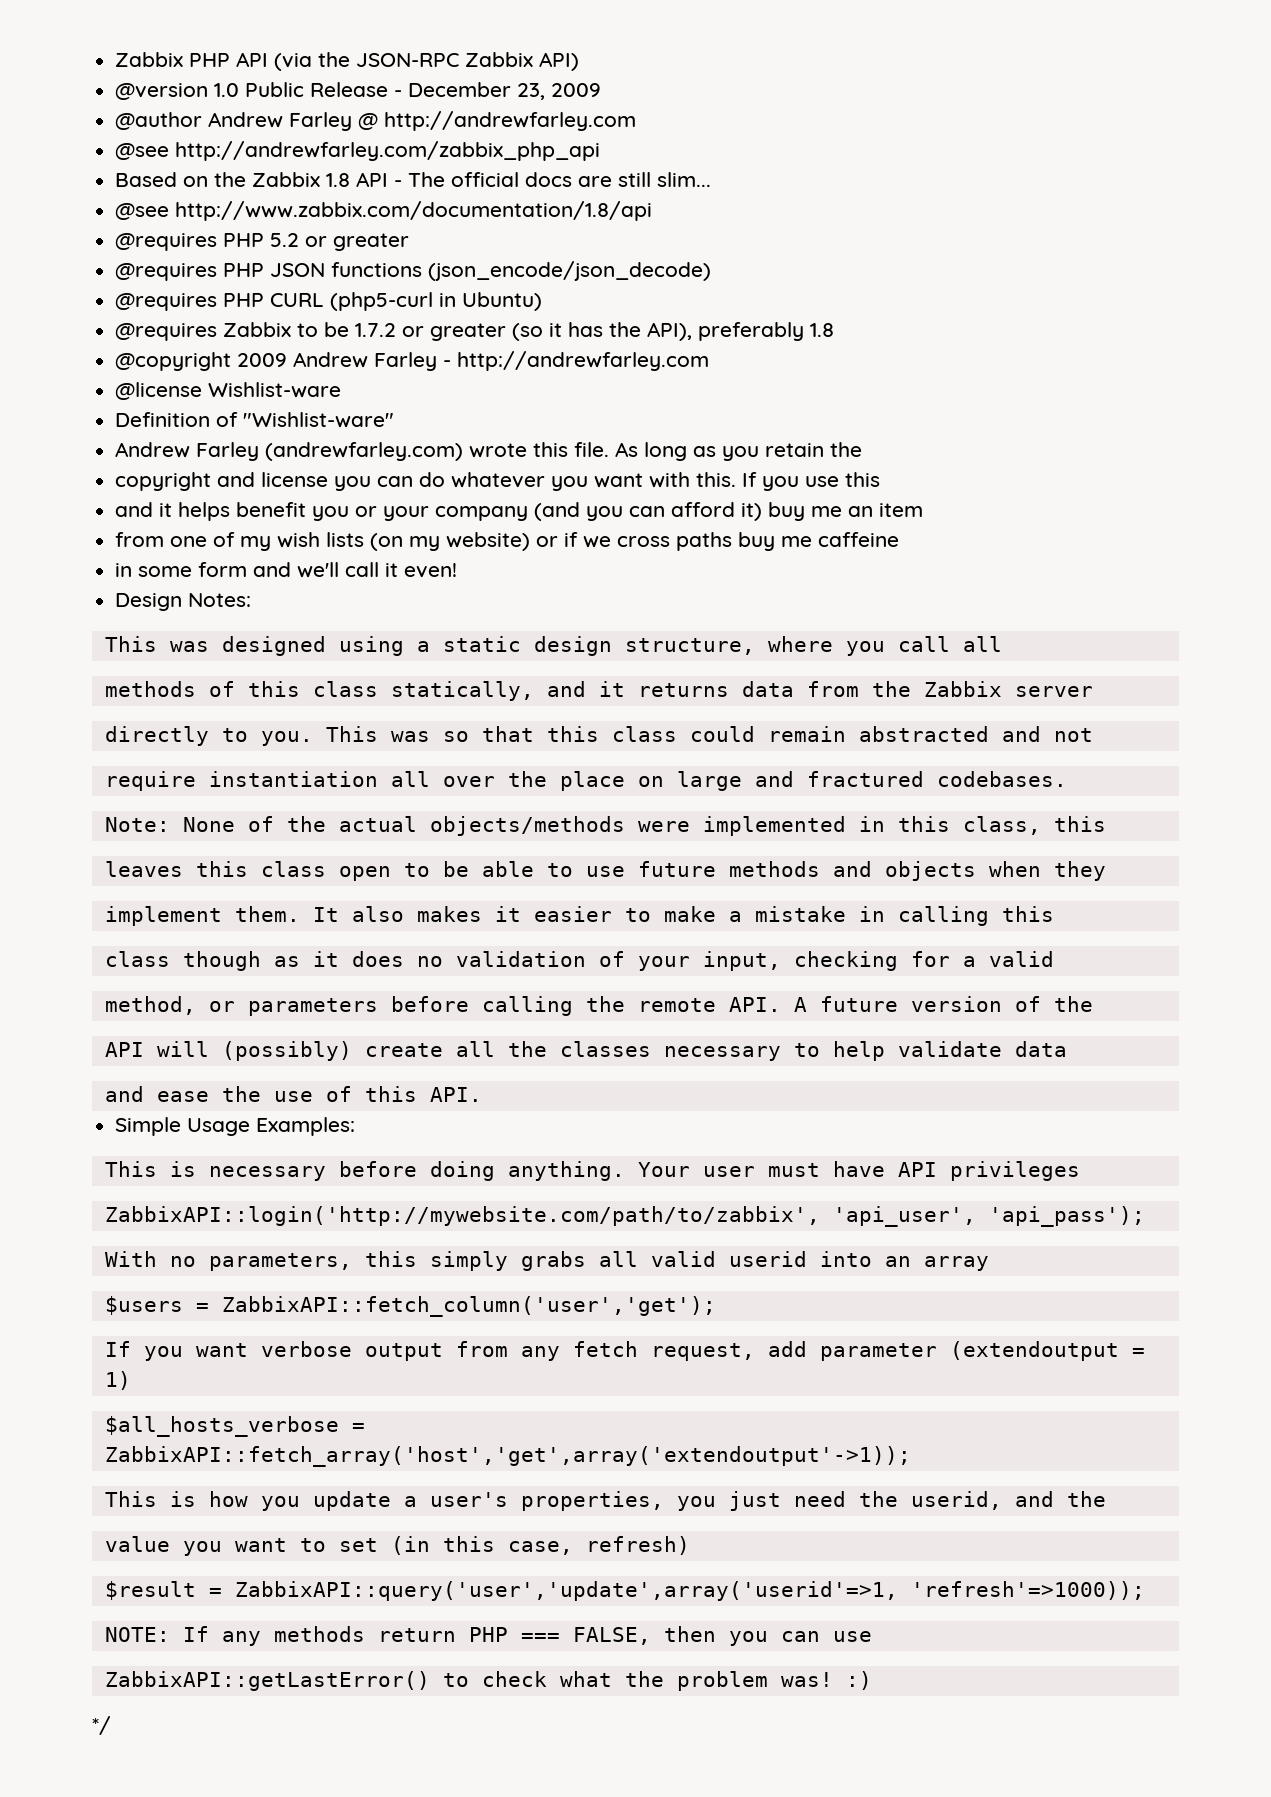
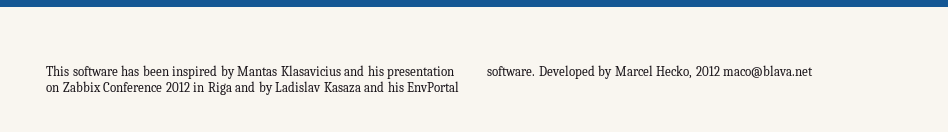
[115,52,580,71] [115,82,602,100] [115,111,637,131] [115,141,601,161] [115,172,712,187] [115,201,653,221] [115,233,410,251] [115,261,712,281] [115,292,543,311] [115,322,835,341] [115,351,710,371] [115,382,342,400] [115,412,395,428] [115,442,863,461] [115,472,881,491] [115,502,924,521] [115,532,900,551] [115,562,458,578] [115,593,252,611] [104,636,1002,656] [104,681,1093,701] [104,726,1093,746] [104,771,1067,791] [104,816,1106,836] [104,861,1106,881] [104,906,1054,926] [104,951,1054,971] [104,996,1093,1016] [104,1041,1067,1061] [104,1086,482,1102] [115,1117,356,1136] [104,1161,1080,1181] [104,1206,1145,1227] [104,1251,989,1271] [104,1296,716,1317] [104,1341,1145,1361] [104,1371,131,1390] [104,1416,365,1437] [104,1446,911,1467] [104,1491,1106,1511] [104,1536,690,1556] [104,1581,1145,1601] [104,1626,872,1646] [104,1671,872,1691] [92,1716,111,1735] Zabbix PHP API (via the JSON-RPC Zabbix API) // @version 1.0 Public Release - December 23, 2009 // @author Andrew Farley @ http://andrewfarley.com // @see http://andrewfarley.com/zabbix_php_api // Based on the Zabbix 1.8 API - The official docs are still slim... // @see http://www.zabbix.com/documentation/1.8/api // @requires PHP 5.2 or greater // @requires PHP JSON functions (json_encode/json_decode) // @requires PHP CURL (php5-curl in Ubuntu) // @requires Zabbix to be 1.7.2 or greater (so it has the API), preferably 1.8 // @copyright 2009 Andrew Farley - http://andrewfarley.com // @license Wishlist-ware // Definition of "Wishlist-ware" // Andrew Farley (andrewfarley.com) wrote this file. As long as you retain the // copyright and license you can do whatever you want with this. If you use this // and it helps benefit you or your company (and you can afford it) buy me an item // from one of my wish lists (on my website) or if we cross paths buy me caffeine // in some form and we'll call it even! // Design Notes: // This was designed using a static design structure, where you call all // methods of this class statically, and it returns data from the Zabbix server // directly to you. This was so that this class could remain abstracted and not // require instantiation all over the place on large and fractured codebases. // Note: None of the actual objects/methods were implemented in this class, this // leaves this class open to be able to use future methods and objects when they // implement them. It also makes it easier to make a mistake in calling this // class though as it does no validation of your input, checking for a valid // method, or parameters before calling the remote API. A future version of the // API will (possibly) create all the classes necessary to help validate data // and ease the use of this API. // Simple Usage Examples: // This is necessary before doing anything. Your user must have API privileges // ZabbixAPI::login('http://mywebsite.com/path/to/zabbix', 'api_user', 'api_pass'); // With no parameters, this simply grabs all valid userid into an array // $users = ZabbixAPI::fetch_column('user','get'); // If you want verbose output from any fetch request, add parameter (extendoutput = 1) // $all_hosts_verbose = ZabbixAPI::fetch_array('host','get',array('extendoutput'->1)); // This is how you update a user's properties, you just need the userid, and the // value you want to set (in this case, refresh) // $result = ZabbixAPI::query('user','update',array('userid'=>1, 'refresh'=>1000)); // NOTE: If any methods return PHP === FALSE, then you can use // ZabbixAPI::getLastError() to check what the problem was! :) // */ -> [46,65,455,79] [46,81,460,95] [487,65,814,79] This software has been inspired by Mantas Klasavicius and his presentation on Zabbix Conference 2012 in Riga and by Ladislav Kasaza and his EnvPortal software. Developed by Marcel Hecko, 2012 maco@blava.net

